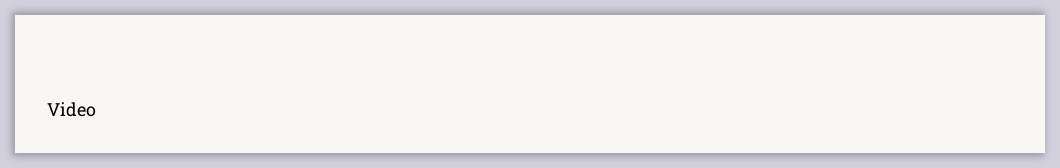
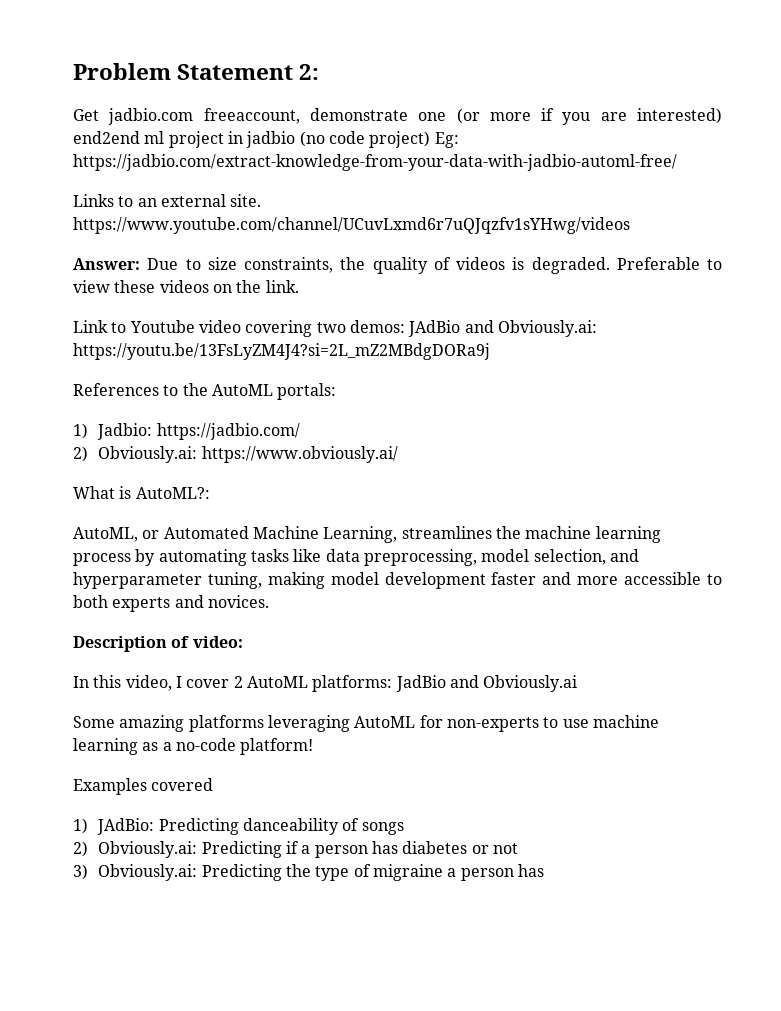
[47,102,96,117] Video -> [73,63,320,80] [73,108,722,125] [73,131,459,148] [73,154,677,171] [73,194,262,207] [73,217,630,234] [73,257,722,274] [73,280,299,293] [73,320,597,337] [73,343,490,360] [73,383,337,400] [73,423,300,440] [73,446,398,463] [73,486,210,499] [73,526,661,543] [73,549,639,566] [73,572,723,589] [73,595,269,612] [73,636,243,652] [73,675,578,692] [73,715,659,732] [73,738,314,755] [73,778,214,795] [73,818,404,835] [73,841,518,858] [73,864,544,881] Problem Statement 2: // Get jadbio.com freeaccount, demonstrate one (or more if you are interested) end2end ml project in jadbio (no code project) Eg: https://jadbio.com/extract-knowledge-from-your-data-with-jadbio-automl-free/ // Links to an external site. https://www.youtube.com/channel/UCuvLxmd6r7uQJqzfv1sYHwg/videos // Answer: Due to size constraints, the quality of videos is degraded. Preferable to view these videos on the link. // Link to Youtube video covering two demos: JAdBio and Obviously.ai: https://youtu.be/13FsLyZM4J4?si=2L_mZ2MBdgDORa9j // References to the AutoML portals: // 1) Jadbio: https://jadbio.com/ // 2) Obviously.ai: https://www.obviously.ai/ // What is AutoML?: // AutoML, or Automated Machine Learning, streamlines the machine learning process by automating tasks like data preprocessing, model selection, and hyperparameter tuning, making model development faster and more accessible to both experts and novices. // Description of video: // In this video, I cover 2 AutoML platforms: JadBio and Obviously.ai // Some amazing platforms leveraging AutoML for non-experts to use machine learning as a no-code platform! // Examples covered // 1) JAdBio: Predicting danceability of songs // 2) Obviously.ai: Predicting if a person has diabetes or not // 3) Obviously.ai: Predicting the type of migraine a person has

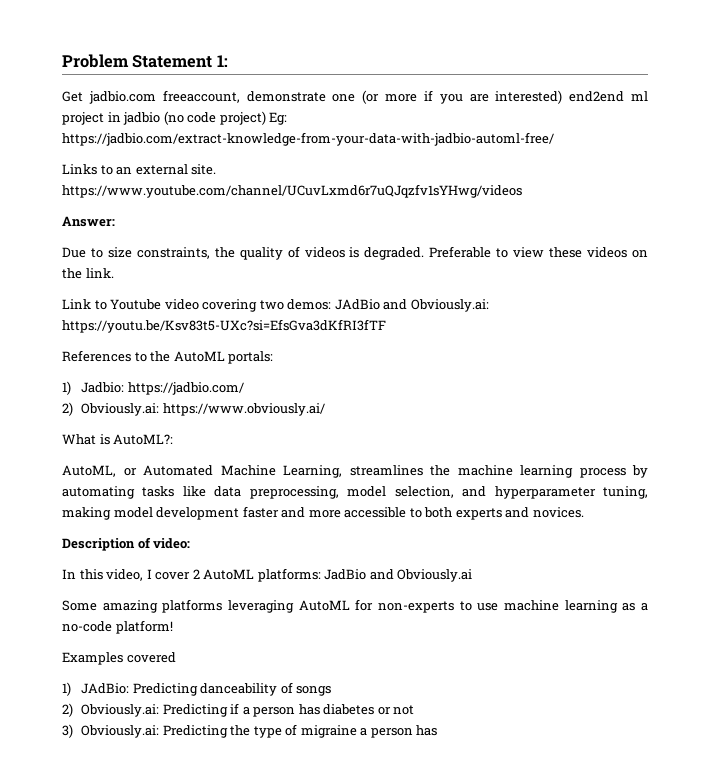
[299,64,320,80] 2: -> [216,55,228,67] 1:
(140, 264) none -> (115, 221) //
[73,343,490,360] https://youtu.be/13FsLyZM4J4?si=2L_mZ2MBdgDORa9j -> [62,319,386,333] https://youtu.be/Ksv83t5-UXc?si=EfsGva3dKfRI3fTF

